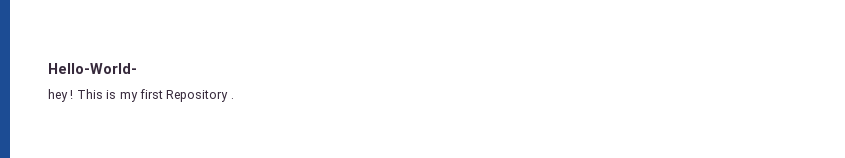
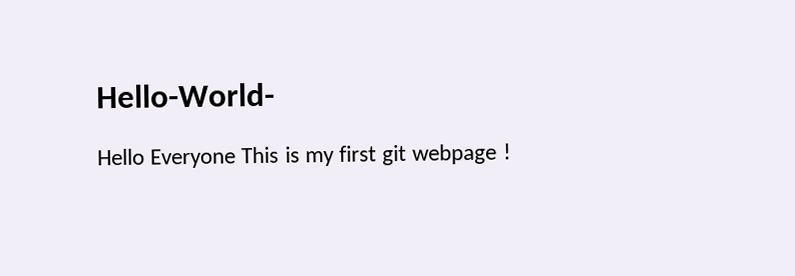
[48,89,74,102] hey ! -> [97,148,237,169] Hello Everyone
[166,90,234,102] Repository . -> [382,143,511,166] git webpage !

